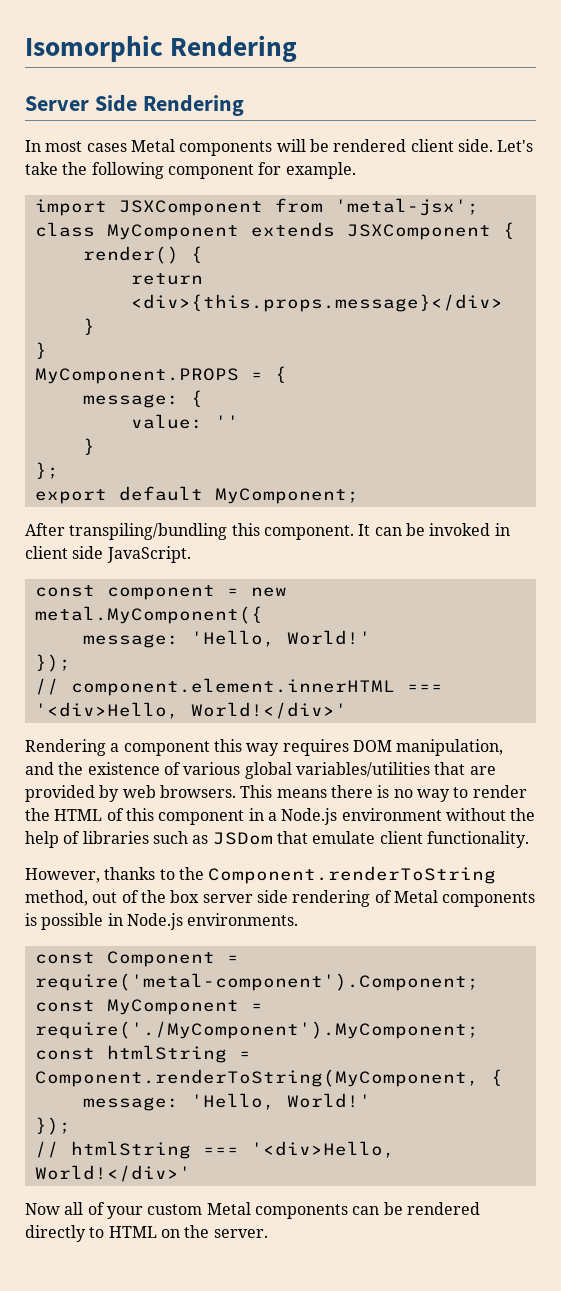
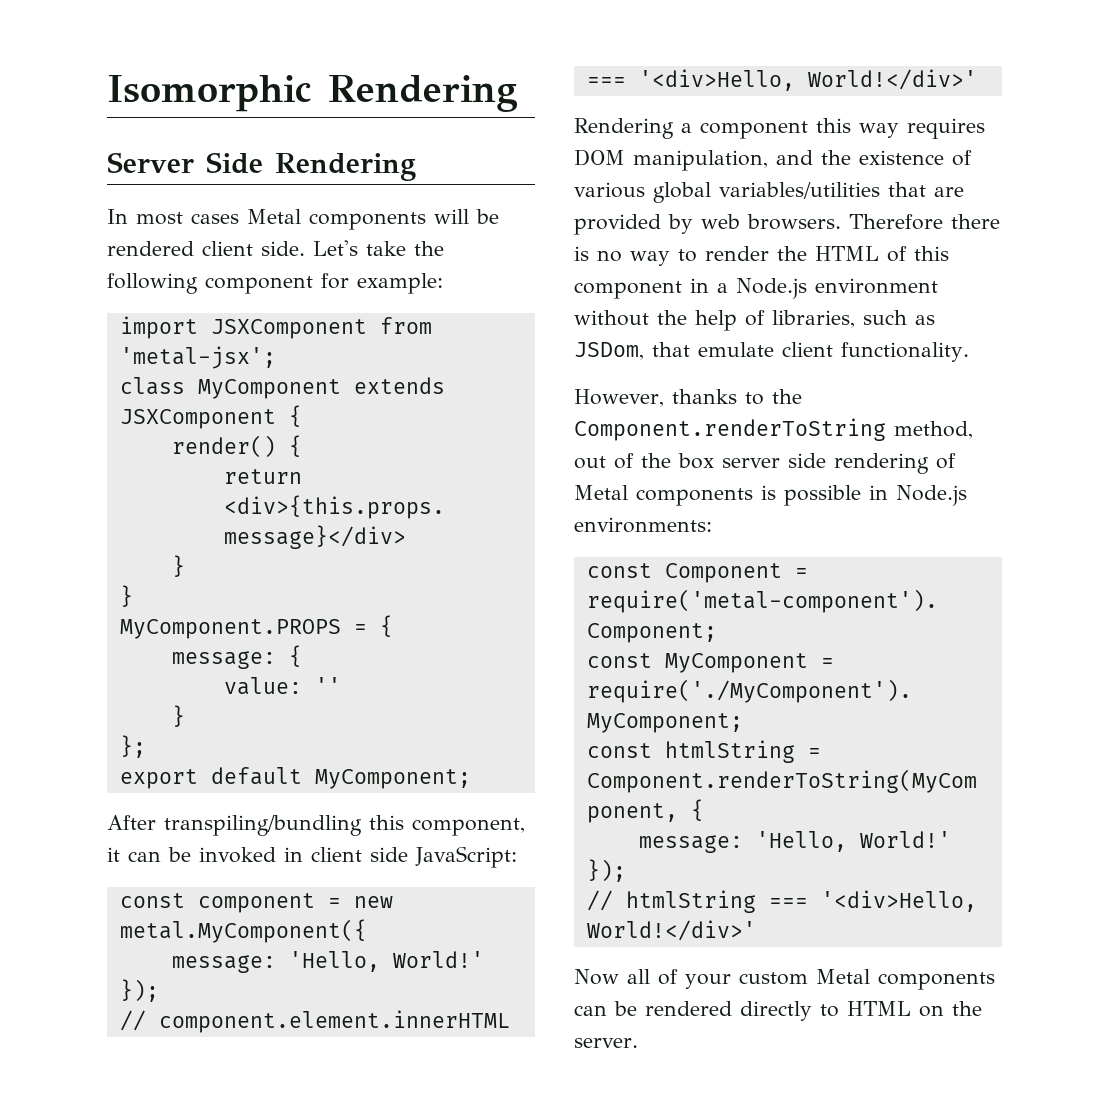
[285,162,356,179] example. -> [357,273,443,294] example:
[263,524,371,540] component. It -> [412,818,525,836] [107,847,120,862] component, it
[106,546,191,563] JavaScript. -> [415,846,517,868] JavaScript:
[240,785,327,798] This means -> [849,214,943,230] Therefore
[82,831,149,844] libraries -> [772,310,855,328] libraries,
[212,832,273,845] JSDom -> [574,342,644,360] JSDom,
[187,913,299,926] environments. -> [574,517,712,533] environments:

